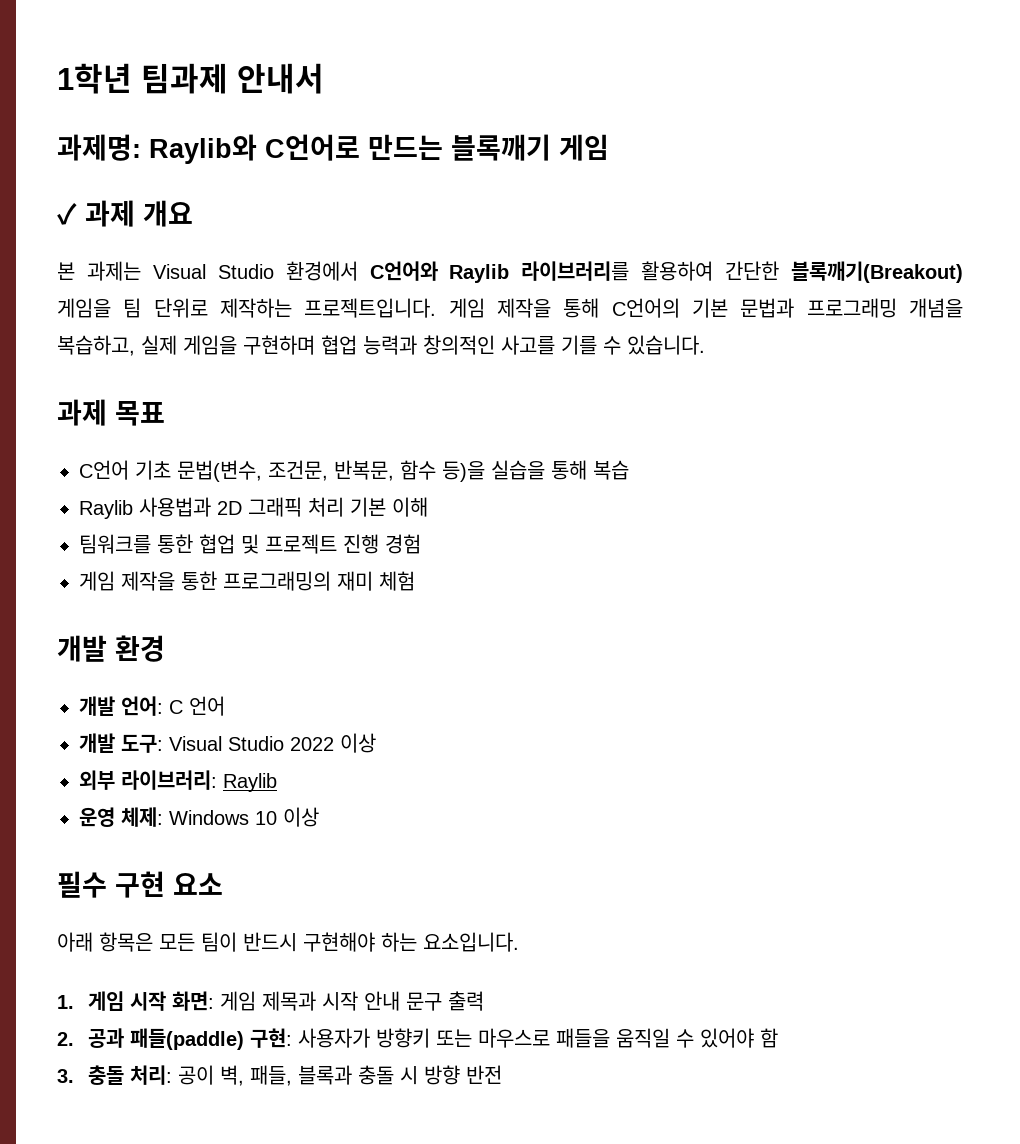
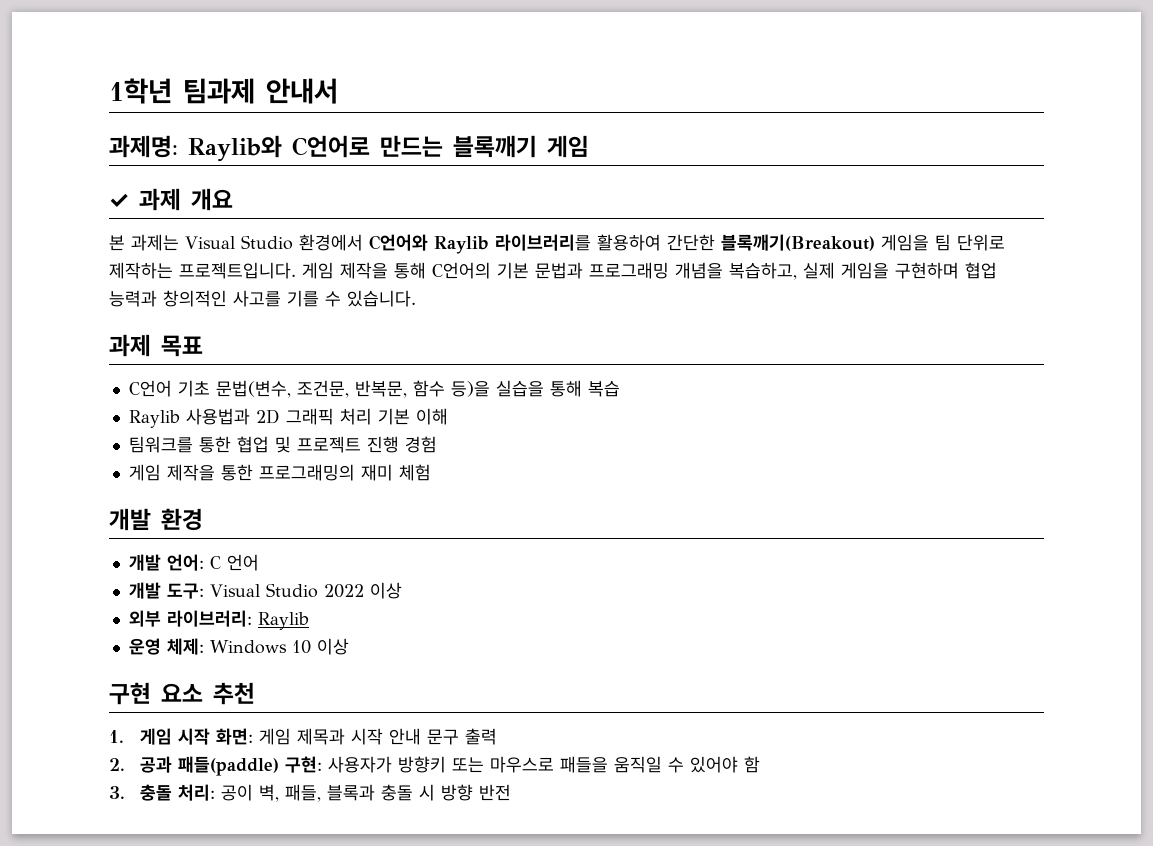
[57,871,107,898] 필수 -> (349, 646) none
[57,932,519,952] // 아래 항목은 모든 팀이 반드시 구현해야 하는 요소입니다. -> [213,682,255,705] 추천

